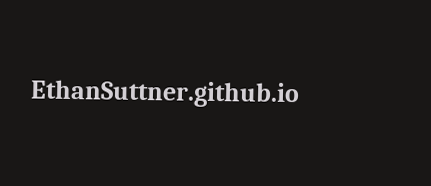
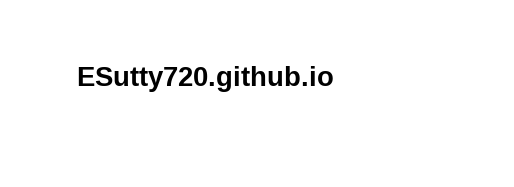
[30,79,300,109] EthanSuttner.github.io -> [77,66,334,92] ESutty720.github.io

